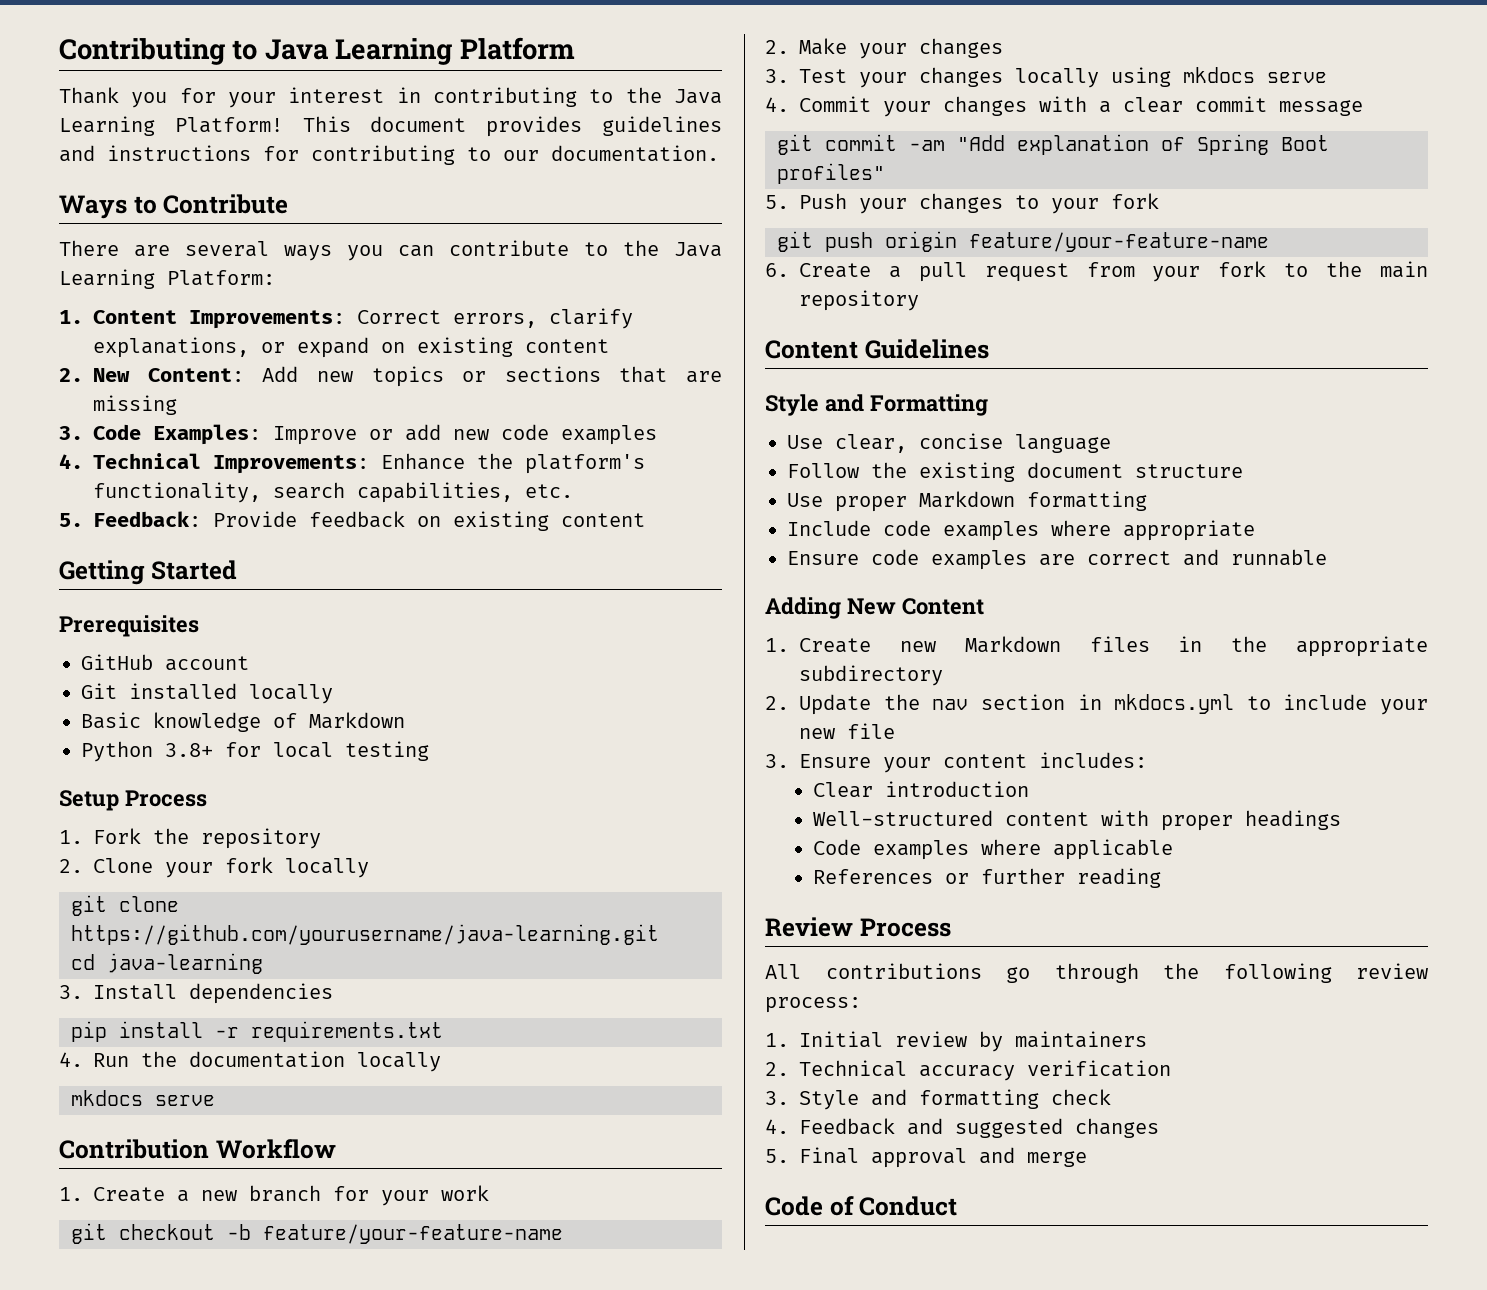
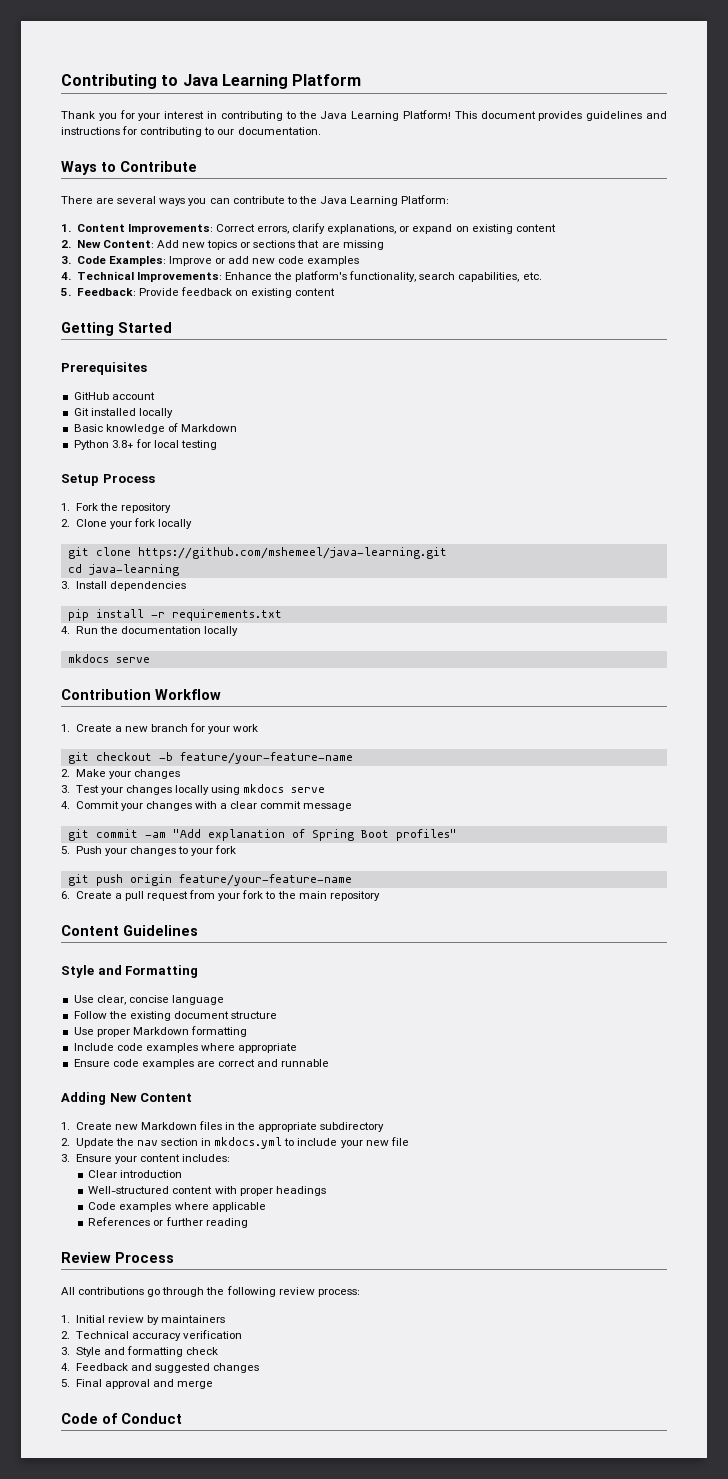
[71,924,659,945] https://github.com/yourusername/java-learning.git -> [137,547,447,559] https://github.com/mshemeel/java-learning.git

